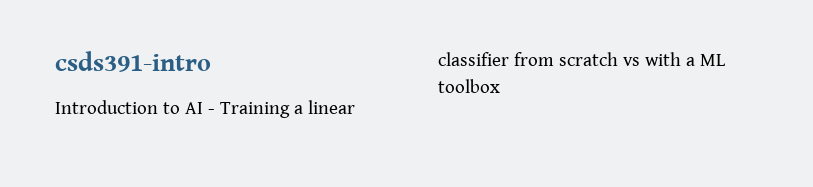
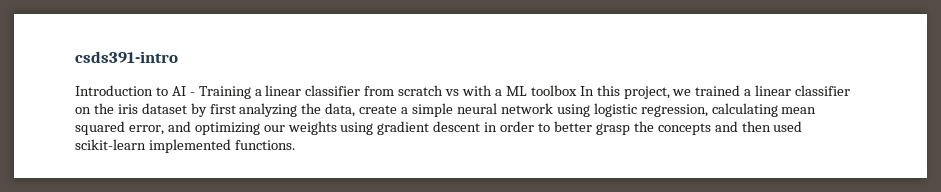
(500, 86) none -> [579,85,851,99] [75,103,817,117] [75,121,803,135] [75,139,295,153] In this project, we trained a linear classifier on the iris dataset by first analyzing the data, create a simple neural network using logistic regression, calculating mean squared error, and optimizing our weights using gradient descent in order to better grasp the concepts and then used scikit-learn implemented functions.

